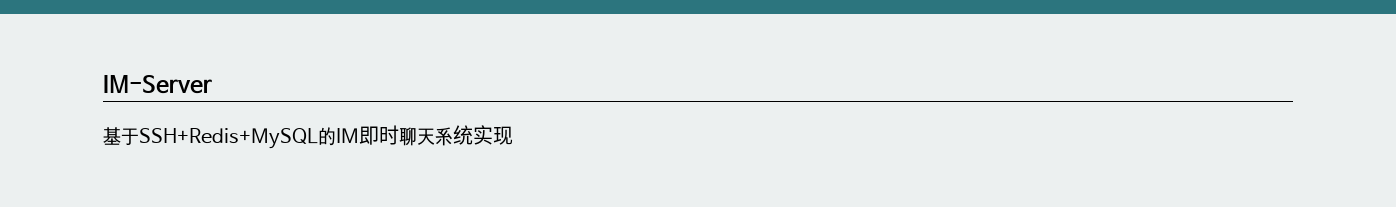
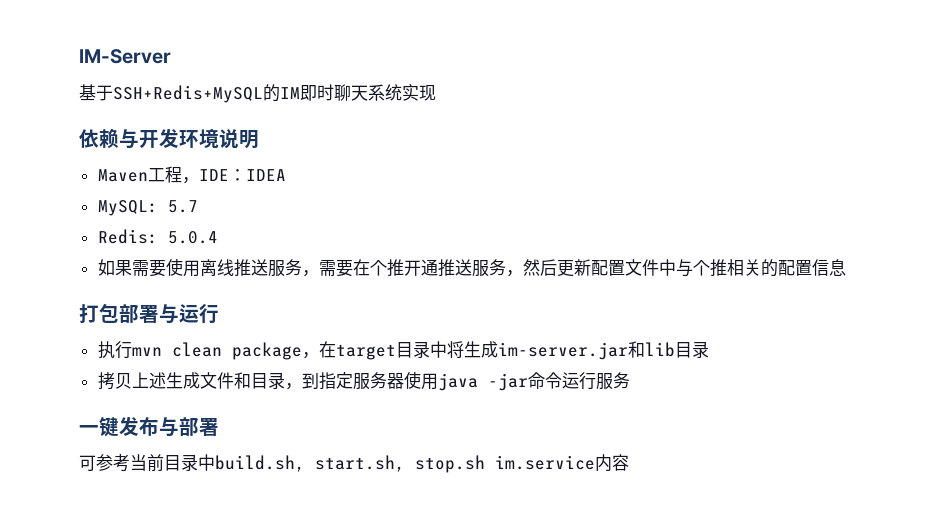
(513, 135) none -> [79,128,259,149] [97,166,286,184] [97,200,198,216] [97,229,218,244] [97,258,846,277] [79,303,219,324] [97,341,709,360] [97,371,630,391] [79,416,219,437] [79,454,629,473] // 依赖与开发环境说明 // Maven工程，IDE：IDEA // MySQL: 5.7 // Redis: 5.0.4 // 如果需要使用离线推送服务，需要在个推开通推送服务，然后更新配置文件中与个推相关的配置信息 // 打包部署与运行 // 执行mvn clean package，在target目录中将生成im-server.jar和lib目录 // 拷贝上述生成文件和目录，到指定服务器使用java -jar命令运行服务 // 一键发布与部署 // 可参考当前目录中build.sh, start.sh, stop.sh im.service内容

